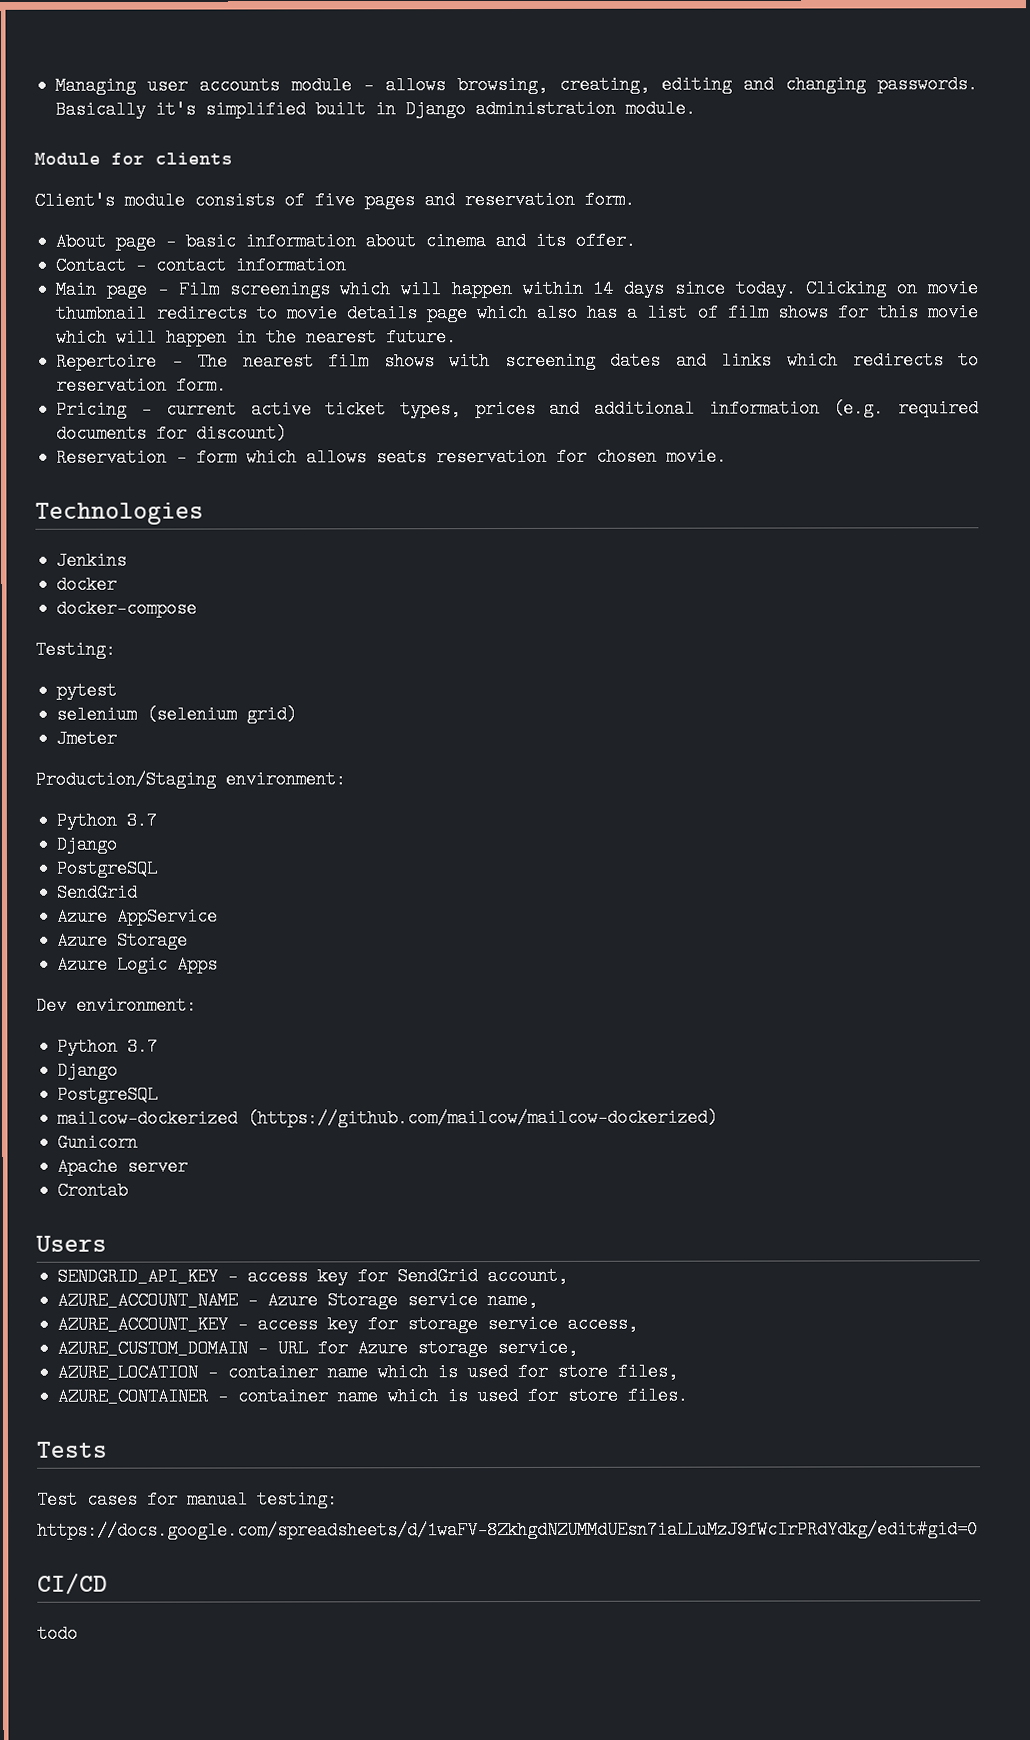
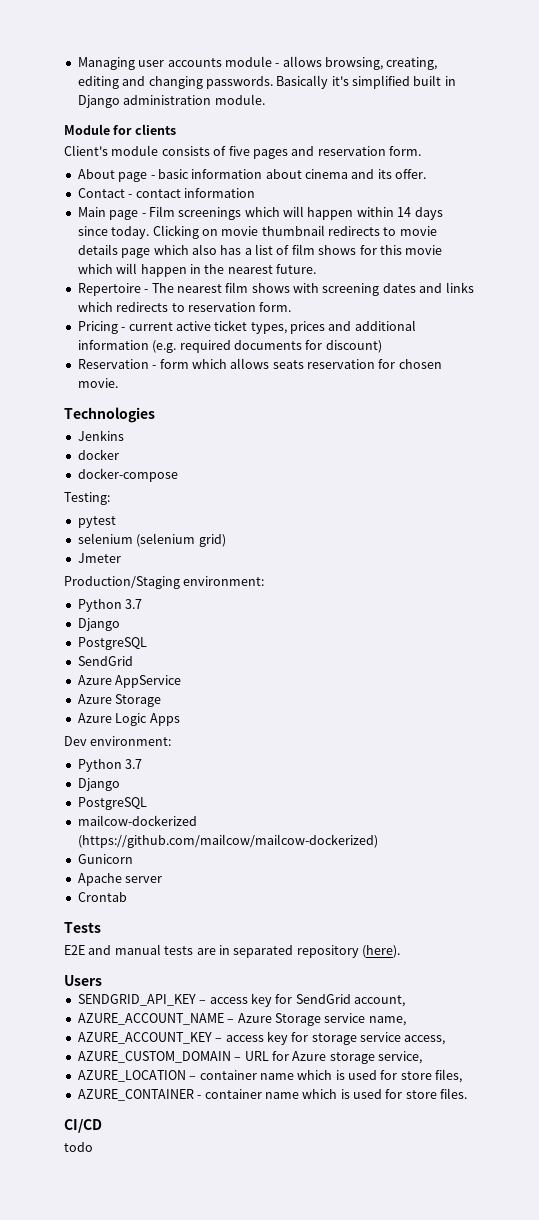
(129, 1190) none -> [64,922,101,933] [64,944,400,958] // Tests // E2E and manual tests are in separated repository (here).
[36,1441,108,1458] [37,1490,338,1509] [37,1520,978,1540] // Tests // Test cases for manual testing: // https://docs.google.com/spreadsheets/d/1waFV-8ZkhgdNZUMMdUEsn7iaLLuMzJ9fWcIrPRdYdkg/edit#gid=0 -> (468, 1093) none

